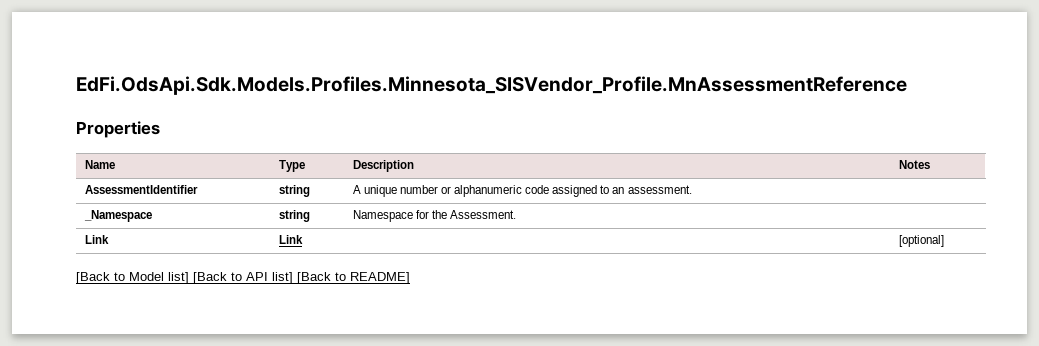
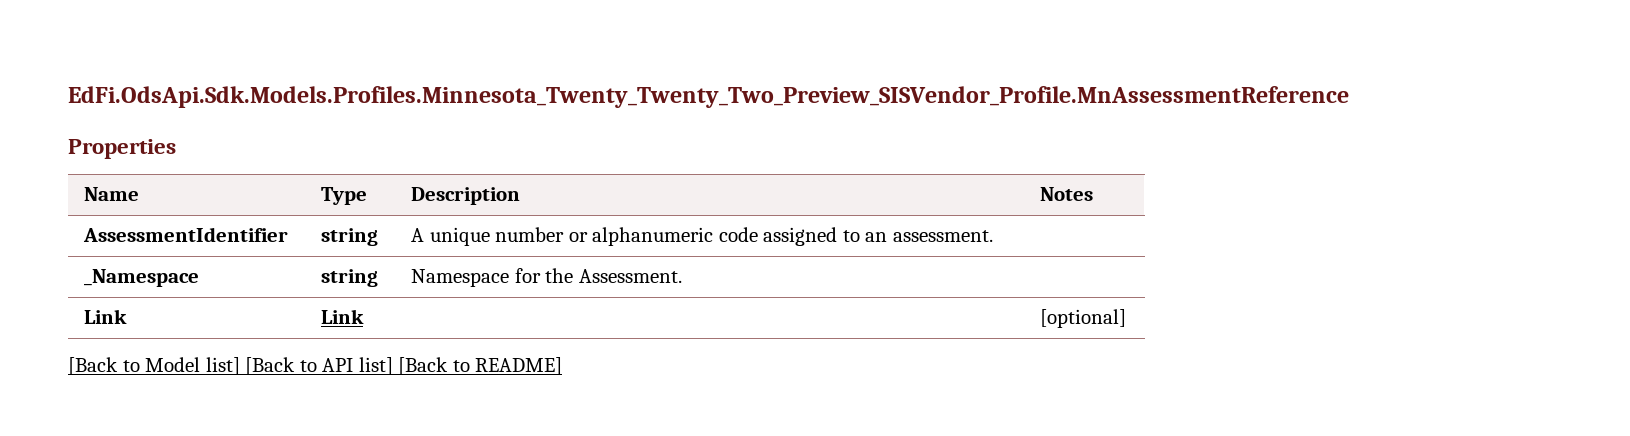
[76,76,907,95] EdFi.OdsApi.Sdk.Models.Profiles.Minnesota_SISVendor_Profile.MnAssessmentReference -> [68,86,1349,108] EdFi.OdsApi.Sdk.Models.Profiles.Minnesota_Twenty_Twenty_Two_Preview_SISVendor_Profile.MnAssessmentReference

